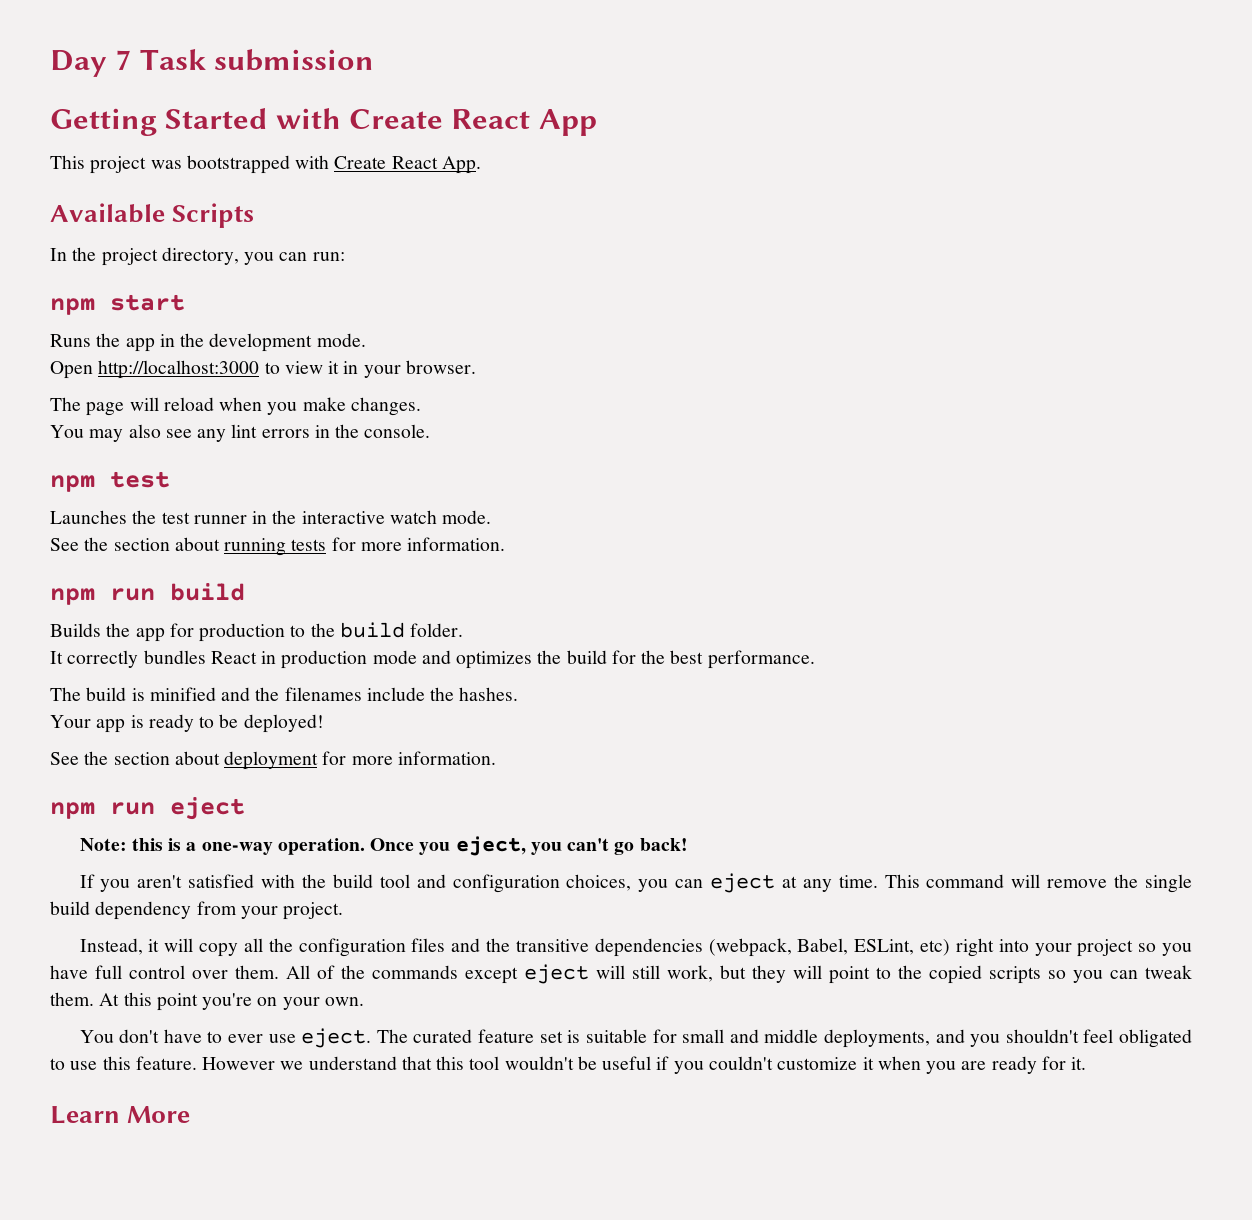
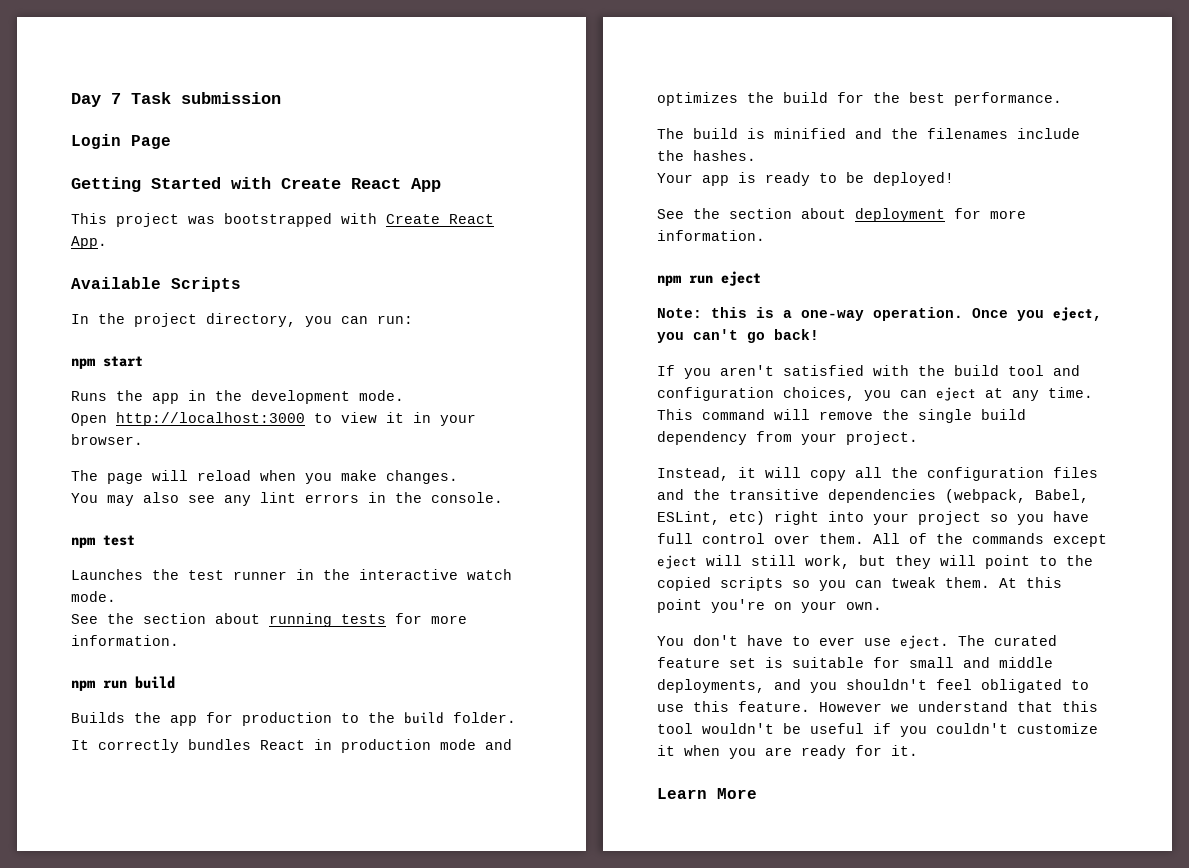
(375, 60) none -> [71,134,171,149] // Login Page

